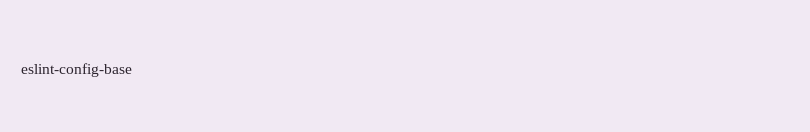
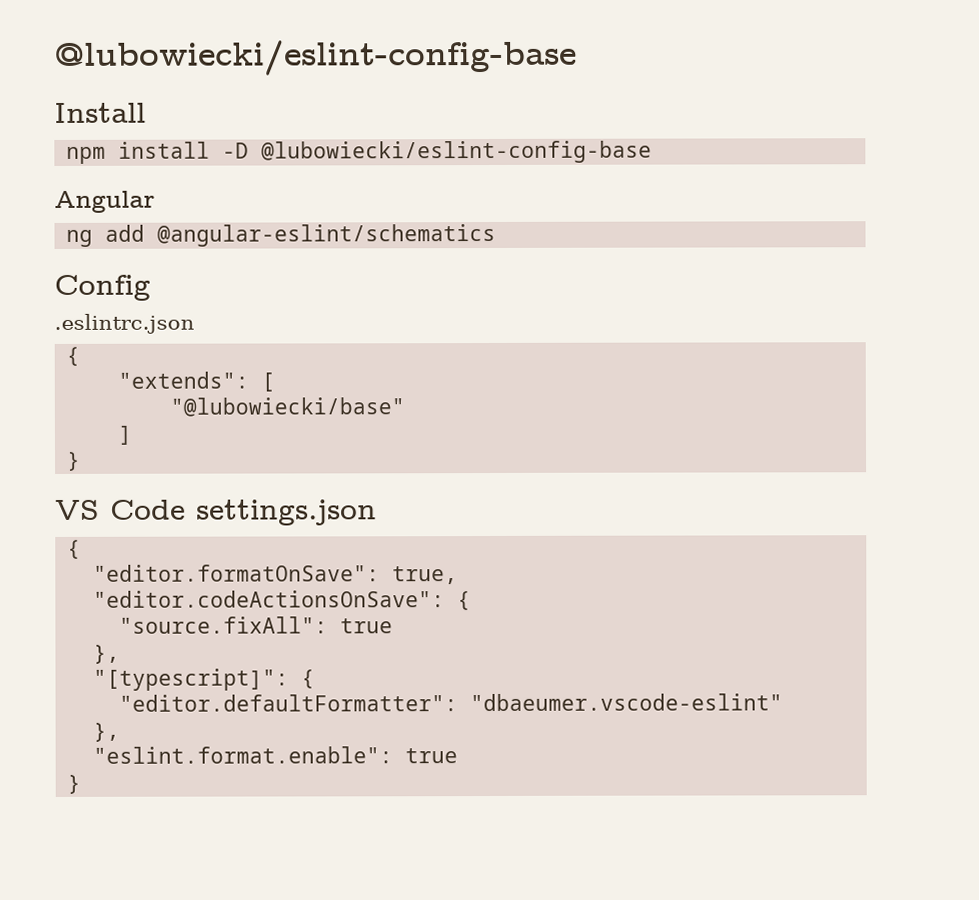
[21,63,132,77] eslint-config-base -> [54,39,577,76] [54,102,146,123] [66,140,653,164] [54,190,155,213] [66,223,497,247] [54,274,151,301] [54,313,195,334] [66,346,81,366] [118,371,276,392] [170,397,406,417] [118,425,133,445] [67,451,82,471] [55,499,377,526] [67,539,82,559] [93,564,459,585] [93,590,472,611] [119,616,394,634] [93,644,121,664] [93,668,316,691] [119,693,784,712] [93,722,121,742] [93,746,459,764] [67,774,82,794] @lubowiecki/eslint-config-base // Install // npm install -D @lubowiecki/eslint-config-base // Angular // ng add @angular-eslint/schematics // Config // .eslintrc.json // { // "extends": [ // "@lubowiecki/base" // ] // } // VS Code settings.json // { // "editor.formatOnSave": true, // "editor.codeActionsOnSave": { // "source.fixAll": true // }, // "[typescript]": { // "editor.defaultFormatter": "dbaeumer.vscode-eslint" // }, // "eslint.format.enable": true // }

